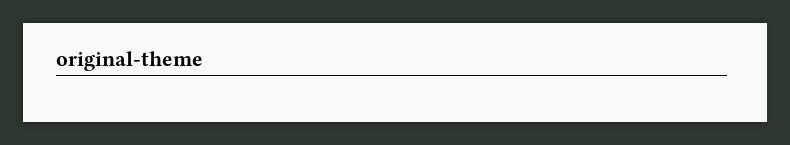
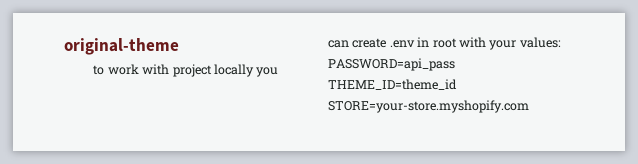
(203, 61) none -> [93,64,279,77] [328,37,561,50] [328,58,455,71] [328,79,457,90] [328,100,529,113] // to work with project locally you can create .env in root with your values: // PASSWORD=api_pass // THEME_ID=theme_id // STORE=your-store.myshopify.com

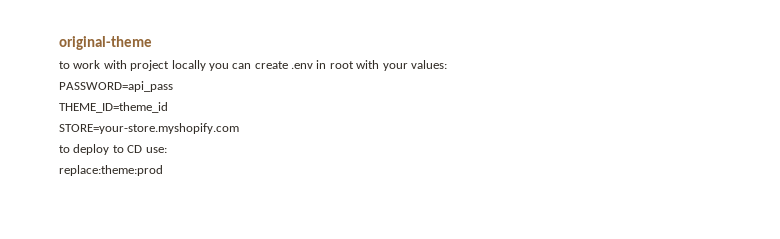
(529, 106) none -> [59,144,167,155] [59,165,163,176] // to deploy to CD use: // replace:theme:prod

